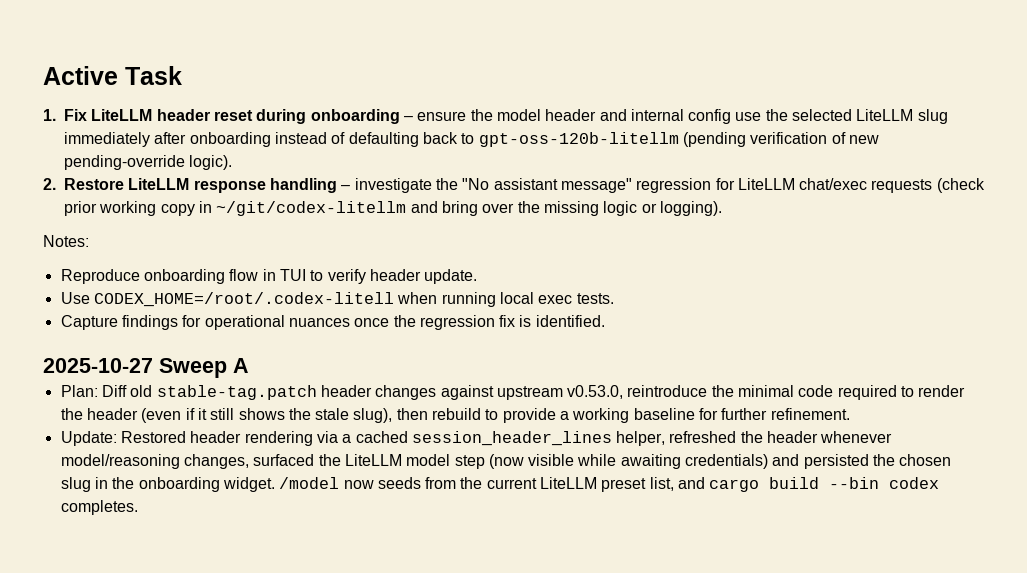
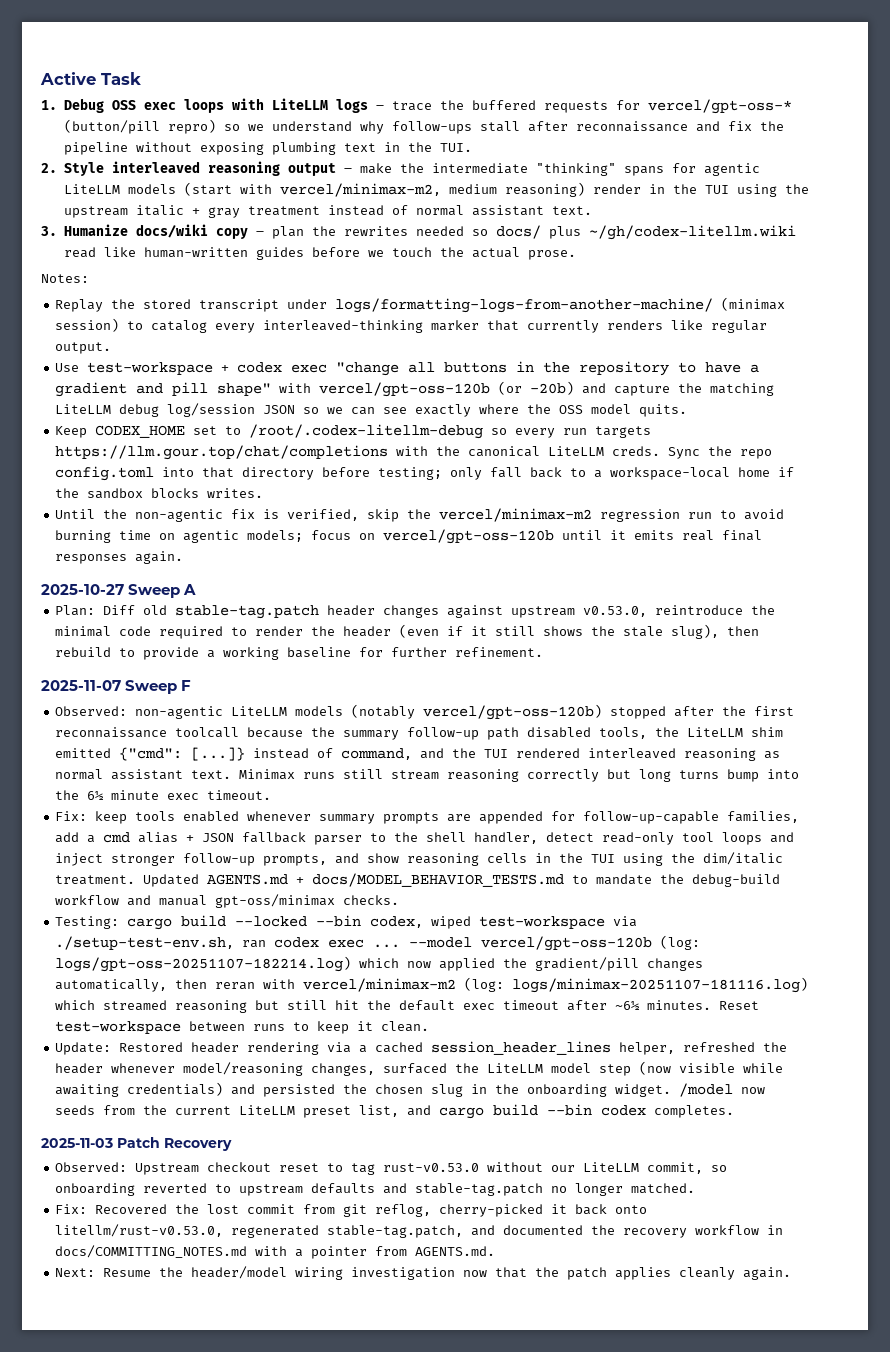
[64,109,948,124] [64,132,879,147] [64,155,233,170] [43,178,985,193] [64,201,722,216] [43,235,89,247] [60,269,478,284] [60,292,614,307] [60,315,605,330] Fix LiteLLM header reset during onboarding – ensure the model header and internal config use the selected LiteLLM slug immediately after onboarding instead of defaulting back to gpt-oss-120b-litellm (pending verification of new pending-override logic). // 2. Restore LiteLLM response handling – investigate the "No assistant message" regression for LiteLLM chat/exec requests (check prior working copy in ~/git/codex-litellm and bring over the missing logic or logging). // Notes: // Reproduce onboarding flow in TUI to verify header update. // Use CODEX_HOME=/root/.codex-litell when running local exec tests. // Capture findings for operational nuances once the regression fix is identified. -> [63,98,792,114] [63,119,784,134] [63,142,472,155] [41,161,760,176] [63,182,809,197] [63,205,592,218] [41,224,796,240] [63,247,576,260] [41,274,89,283] [55,297,786,313] [55,318,768,333] [55,342,112,354] [55,361,760,376] [55,381,775,397] [55,403,688,417] [55,424,652,439] [55,445,773,460] [55,466,795,481] [55,488,264,499] [55,508,785,522] [55,529,763,544] [55,551,184,564] Debug OSS exec loops with LiteLLM logs – trace the buffered requests for vercel/gpt-oss-* (button/pill repro) so we understand why follow-ups stall after reconnaissance and fix the pipeline without exposing plumbing text in the TUI. // 2. Style interleaved reasoning output – make the intermediate "thinking" spans for agentic LiteLLM models (start with vercel/minimax-m2, medium reasoning) render in the TUI using the upstream italic + gray treatment instead of normal assistant text. // 3. Humanize docs/wiki copy – plan the rewrites needed so docs/ plus ~/gh/codex-litellm.wiki read like human-written guides before we touch the actual prose. // Notes: // Replay the stored transcript under logs/formatting-logs-from-another-machine/ (minimax session) to catalog every interleaved-thinking marker that currently renders like regular output. // Use test-workspace + codex exec "change all buttons in the repository to have a gradient and pill shape" with vercel/gpt-oss-120b (or -20b) and capture the matching LiteLLM debug log/session JSON so we can see exactly where the OSS model quits. // Keep CODEX_HOME set to /root/.codex-litellm-debug so every run targets https://llm.gour.top/chat/completions with the canonical LiteLLM creds. Sync the repo config.toml into that directory before testing; only fall back to a workspace-local home if the sandbox blocks writes. // Until the non-agentic fix is verified, skip the vercel/minimax-m2 regression run to avoid burning time on agentic models; focus on vercel/gpt-oss-120b until it emits real final responses again.
(850, 414) none -> [41,680,192,694] [55,704,795,720] [55,727,784,740] [55,747,781,761] [55,769,800,782] [55,790,272,800] [55,811,800,824] [55,832,795,845] [55,852,784,866] [55,873,781,887] [55,894,400,908] [55,915,638,930] [55,935,701,951] [55,956,704,972] [55,977,809,993] [55,1000,760,1013] [55,1021,430,1034] // 2025-11-07 Sweep F // Observed: non-agentic LiteLLM models (notably vercel/gpt-oss-120b) stopped after the first reconnaissance toolcall because the summary follow-up path disabled tools, the LiteLLM shim emitted {"cmd": [...]} instead of command, and the TUI rendered interleaved reasoning as normal assistant text. Minimax runs still stream reasoning correctly but long turns bump into the 6½ minute exec timeout. // Fix: keep tools enabled whenever summary prompts are appended for follow-up-capable families, add a cmd alias + JSON fallback parser to the shell handler, detect read-only tool loops and inject stronger follow-up prompts, and show reasoning cells in the TUI using the dim/italic treatment. Updated AGENTS.md + docs/MODEL_BEHAVIOR_TESTS.md to mandate the debug-build workflow and manual gpt-oss/minimax checks. // Testing: cargo build --locked --bin codex, wiped test-workspace via ./setup-test-env.sh, ran codex exec ... --model vercel/gpt-oss-120b (log: logs/gpt-oss-20251107-182214.log) which now applied the gradient/pill changes automatically, then reran with vercel/minimax-m2 (log: logs/minimax-20251107-181116.log) which streamed reasoning but still hit the default exec timeout after ~6½ minutes. Reset test-workspace between runs to keep it clean.
(138, 507) none -> [41,1137,232,1151] [55,1162,728,1175] [55,1183,696,1196] [55,1204,648,1217] [55,1224,784,1238] [55,1245,496,1259] [55,1266,792,1280] // 2025-11-03 Patch Recovery // Observed: Upstream checkout reset to tag rust-v0.53.0 without our LiteLLM commit, so onboarding reverted to upstream defaults and stable-tag.patch no longer matched. // Fix: Recovered the lost commit from git reflog, cherry-picked it back onto litellm/rust-v0.53.0, regenerated stable-tag.patch, and documented the recovery workflow in docs/COMMITTING_NOTES.md with a pointer from AGENTS.md. // Next: Resume the header/model wiring investigation now that the patch applies cleanly again.

